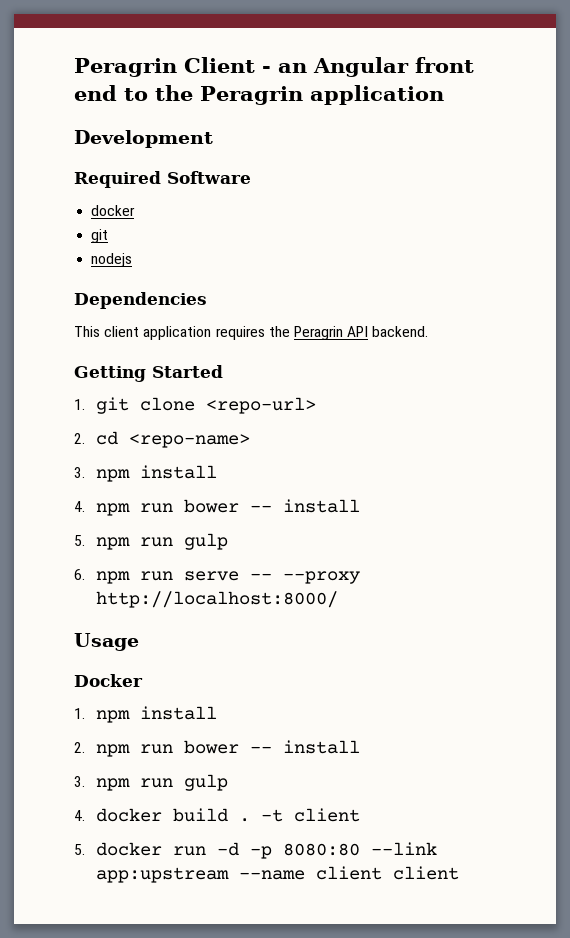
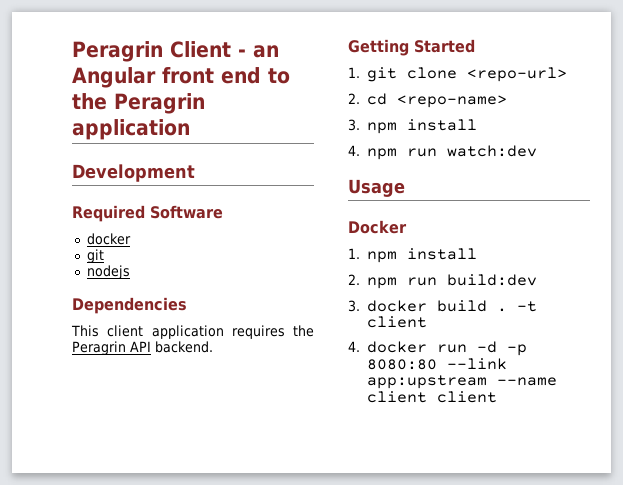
[183,499,360,513] [74,533,228,550] [74,569,360,584] [95,591,338,608] bower -- install // 5. npm run gulp // 6. npm run serve -- --proxy http://localhost:8000/ -> [446,145,537,157] watch:dev
[183,740,360,754] [74,774,228,791] [74,810,85,821] bower -- install // 3. npm run gulp // 4. -> [446,274,537,286] [348,300,360,312] build:dev // 3.
[74,844,85,855] 5. -> [348,341,360,352] 4.

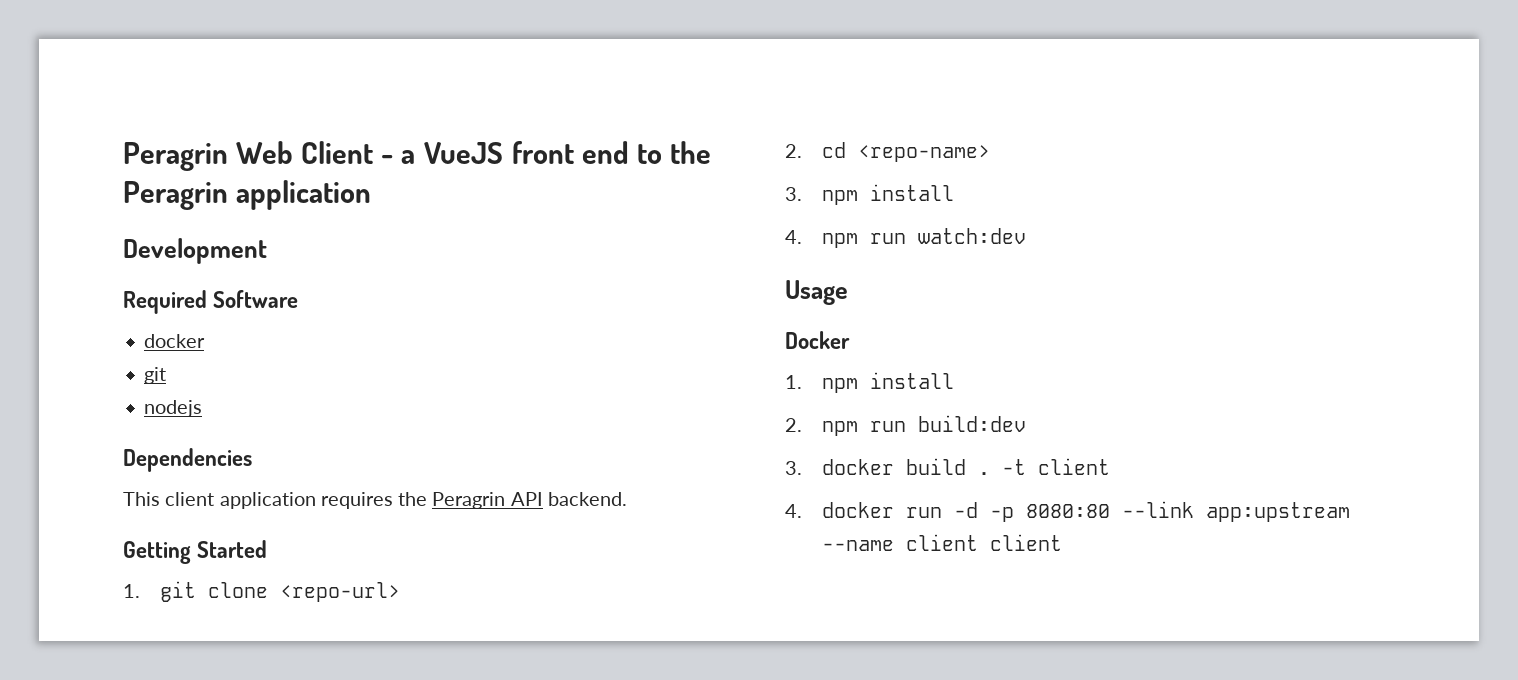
[72,41,163,62] Peragrin -> [123,141,294,171] Peragrin Web
[253,45,279,58] [72,67,156,88] an Angular -> [401,142,504,164] a VueJS

